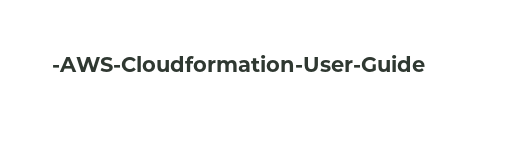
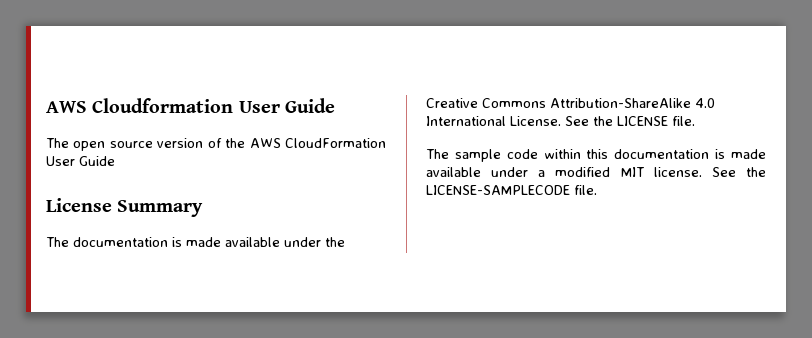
[52,55,425,72] -AWS-Cloudformation-User-Guide -> [46,98,336,113] [46,138,386,151] [46,156,115,166] [46,198,204,217] [46,237,345,247] [426,98,715,108] [426,116,695,126] [426,149,766,162] [426,167,766,177] [426,185,597,195] AWS Cloudformation User Guide // The open source version of the AWS CloudFormation User Guide // License Summary // The documentation is made available under the Creative Commons Attribution-ShareAlike 4.0 International License. See the LICENSE file. // The sample code within this documentation is made available under a modified MIT license. See the LICENSE-SAMPLECODE file.

